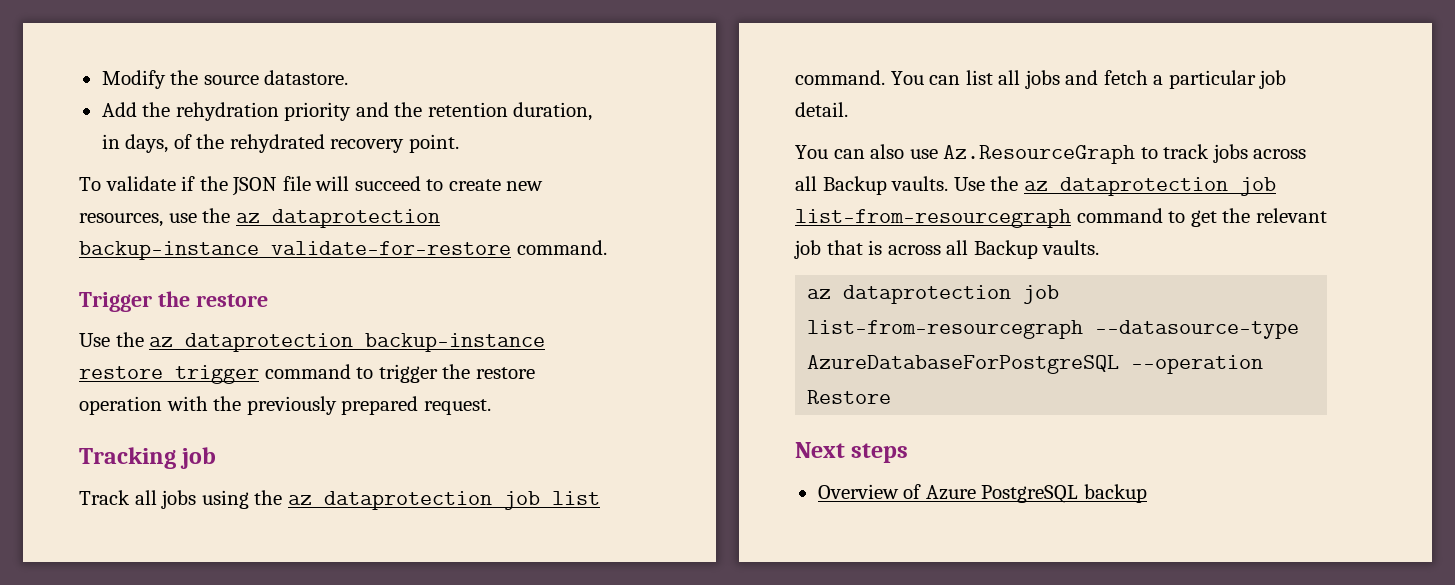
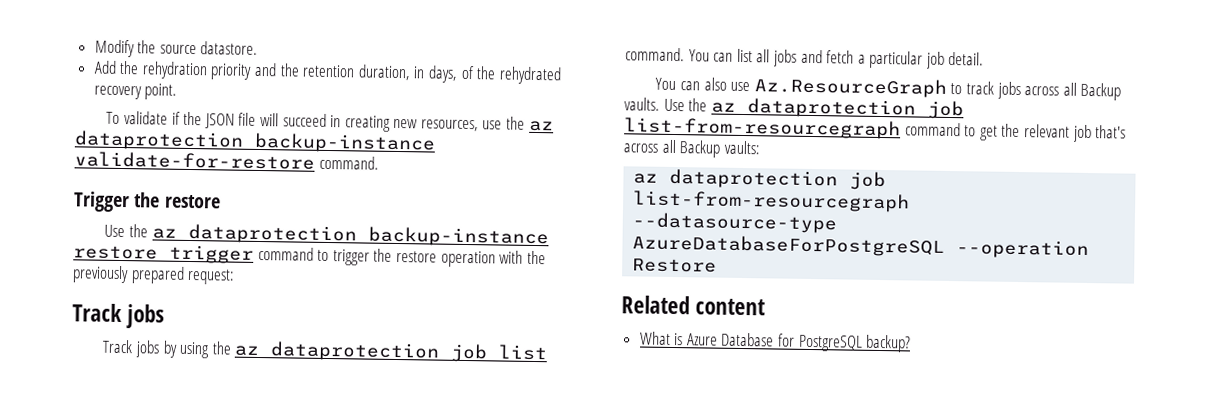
[426,179,501,191] to create -> [330,115,391,132] in creating
[423,399,491,415] [79,447,217,469] [79,490,197,509] request. // Tracking job // Track all jobs -> [187,268,236,285] [72,303,166,329] [102,339,178,358] request: // Track jobs // Track jobs by
[826,240,1100,259] that is across all Backup vaults. -> [1095,125,1127,139] [623,139,761,158] that's across all Backup vaults:
[795,442,909,463] [817,484,1147,503] Next steps // Overview of Azure PostgreSQL backup -> [621,295,766,316] [639,331,912,353] Related content // What is Azure Database for PostgreSQL backup?

